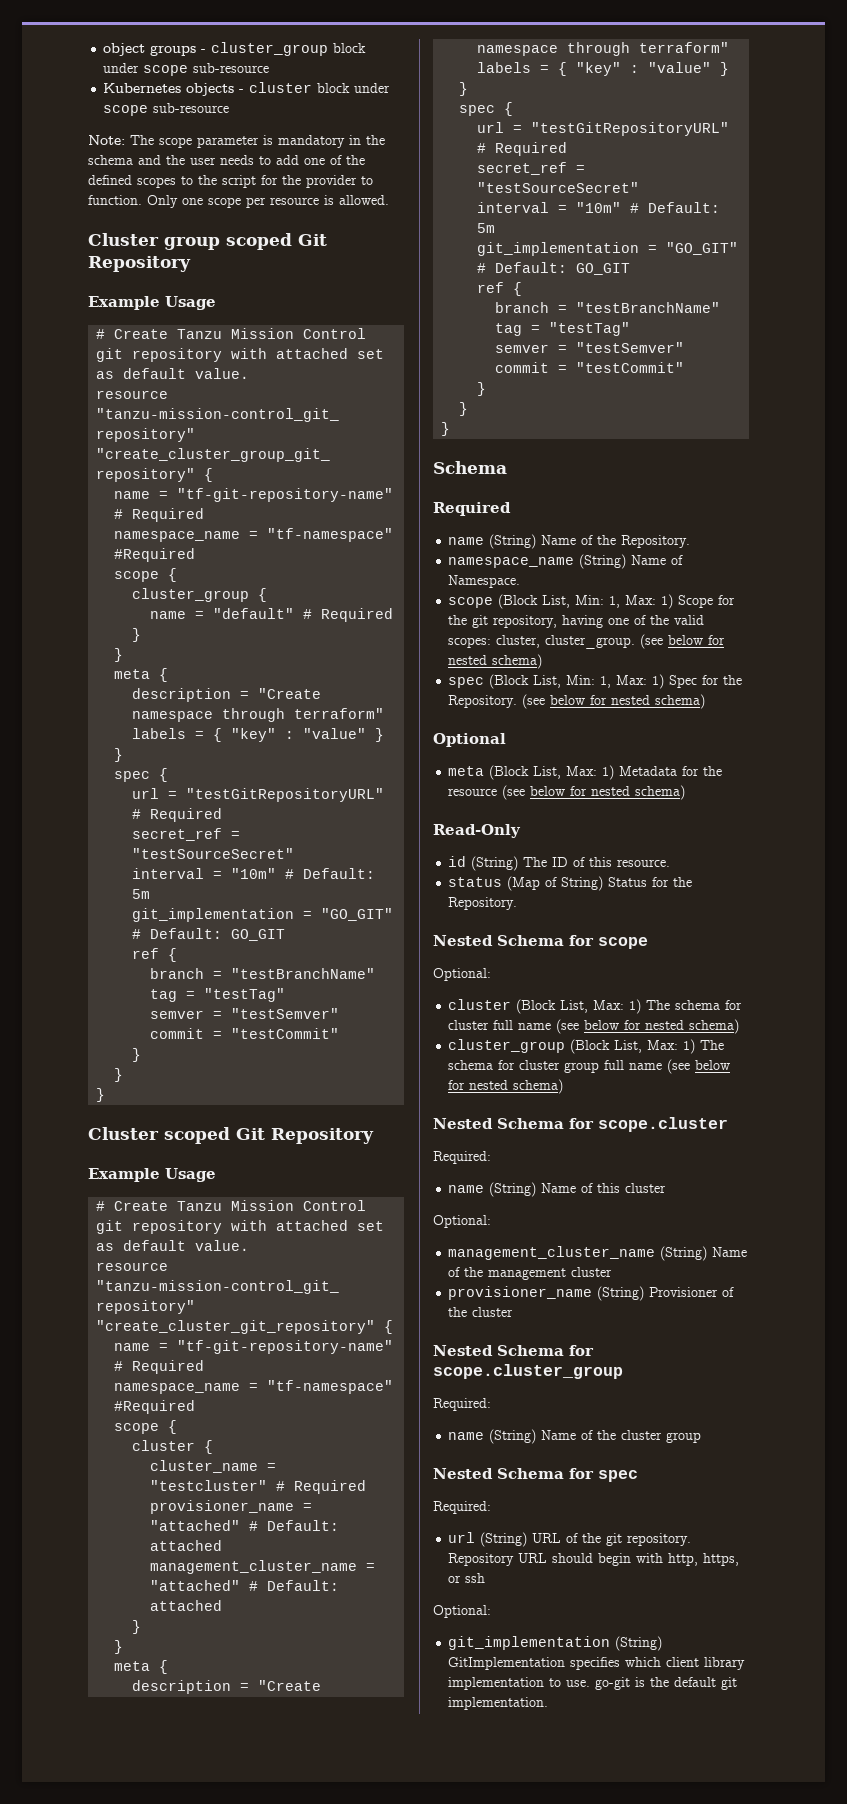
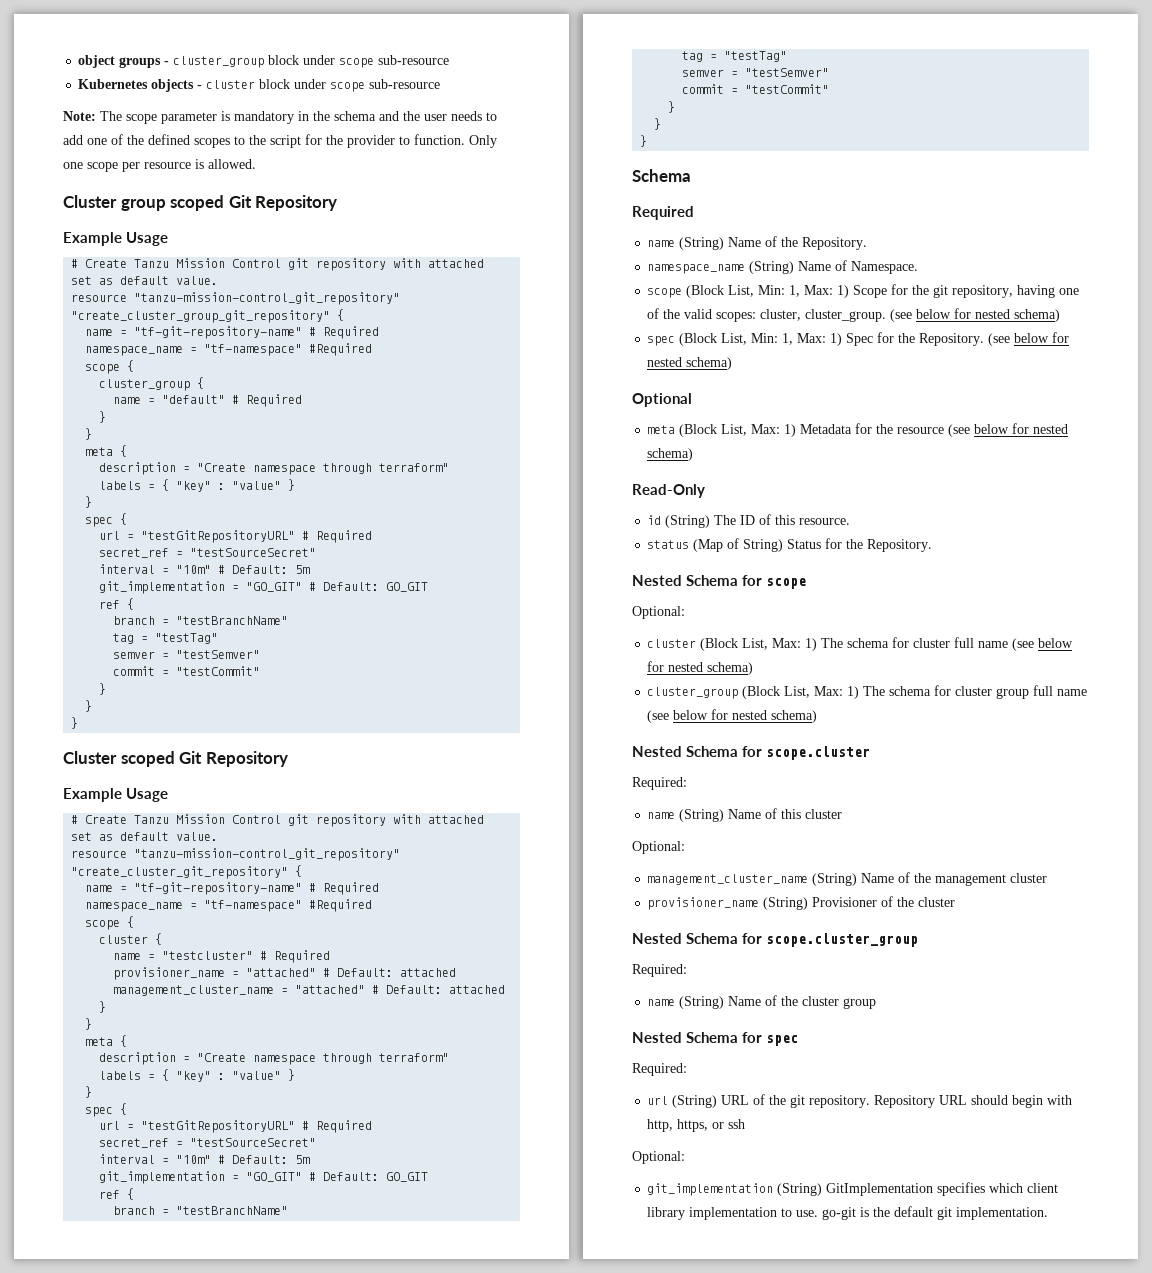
[150,1460,259,1473] cluster_name -> [113,953,142,960] name

